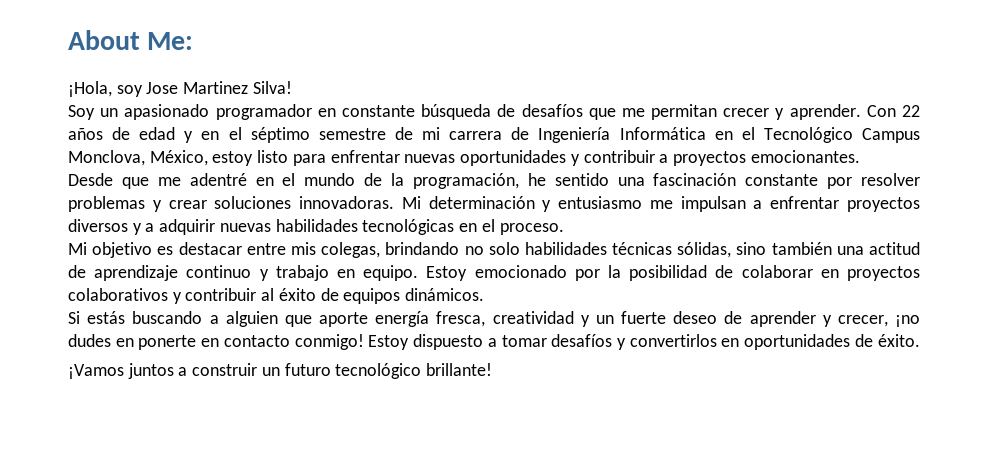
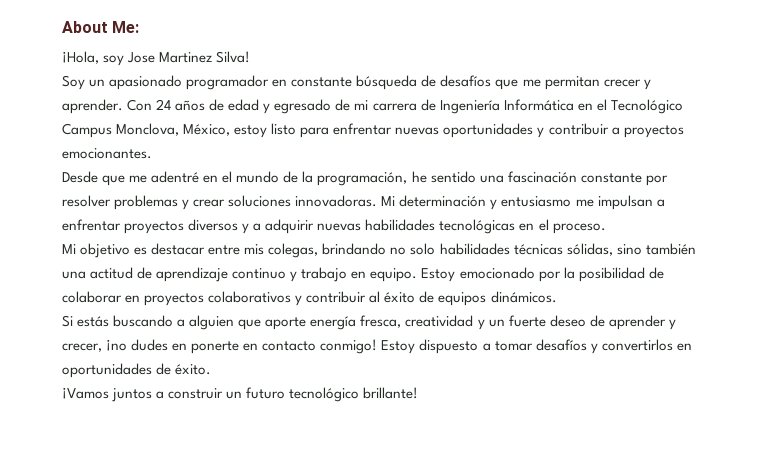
[902,105,920,117] 22 -> [156,99,172,110] 24
[201,127,386,143] en el séptimo semestre -> [274,99,332,114] egresado

